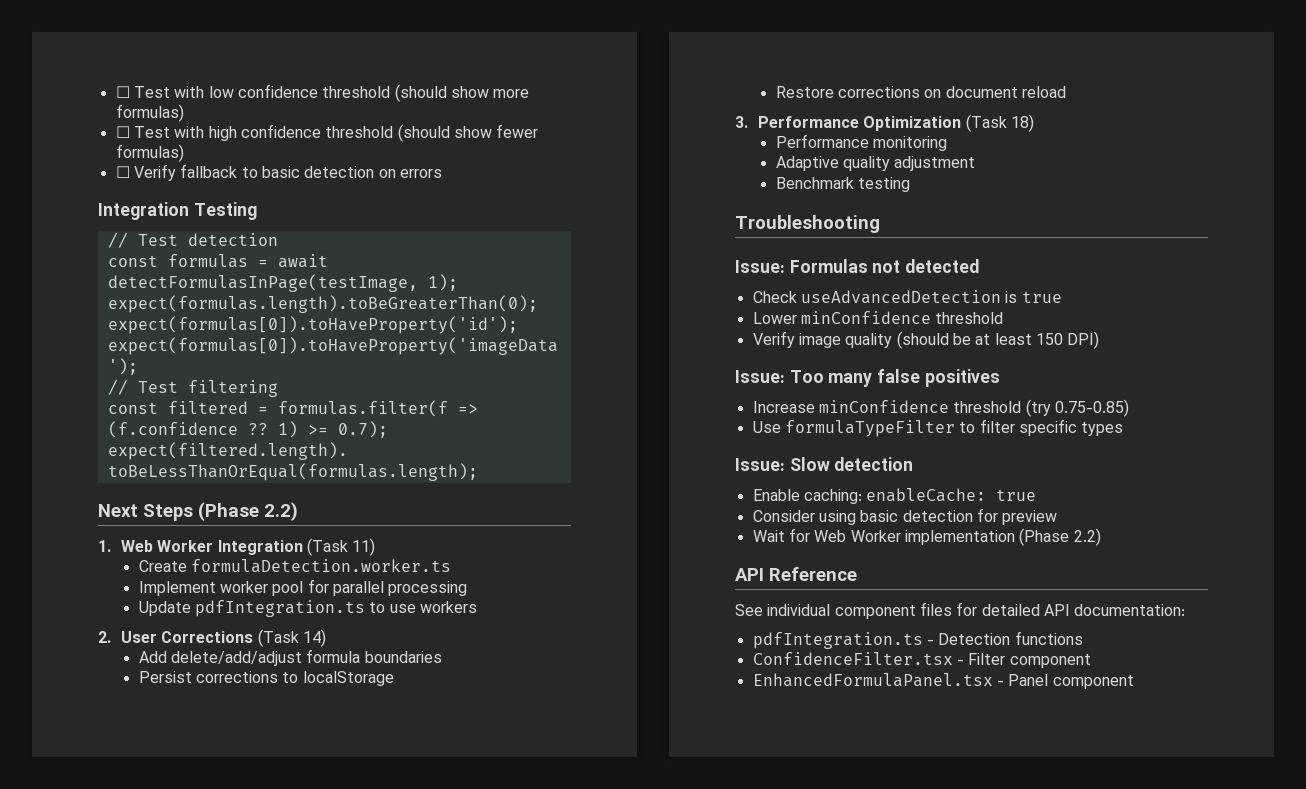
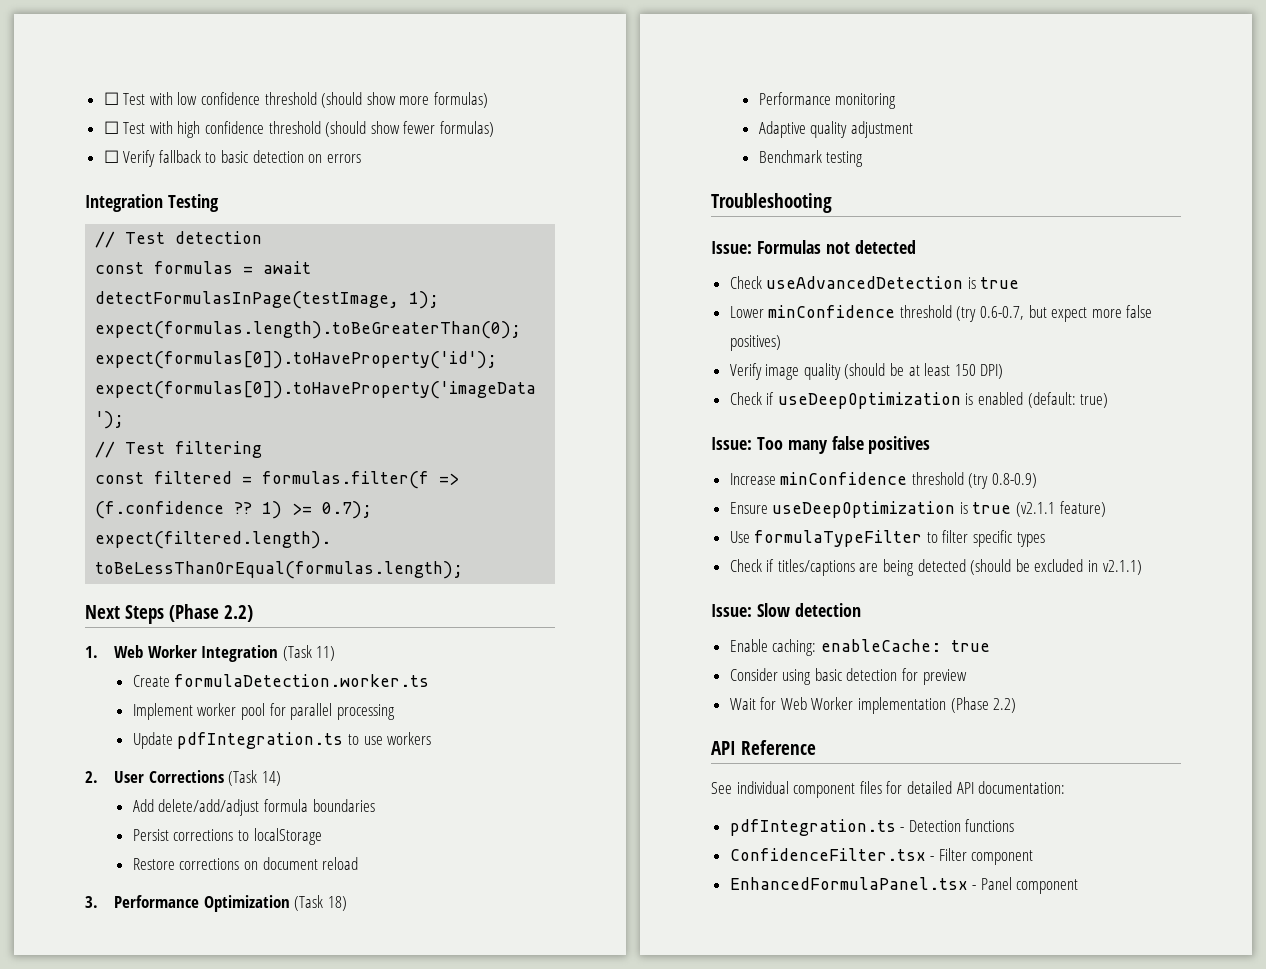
(1004, 318) none -> [956,305,1153,322] [729,335,781,351] (try 0.6-0.7, but expect more false positives)
(1100, 340) none -> [729,392,1109,409] // Check if useDeepOptimization is enabled (default: true)
[1054,399,1129,417] 0.75-0.85) -> [992,473,1038,488] [729,501,1106,518] 0.8-0.9) // Ensure useDeepOptimization is true (v2.1.1 feature)
(1124, 429) none -> [729,559,1142,576] // Check if titles/captions are being detected (should be excluded in v2.1.1)

